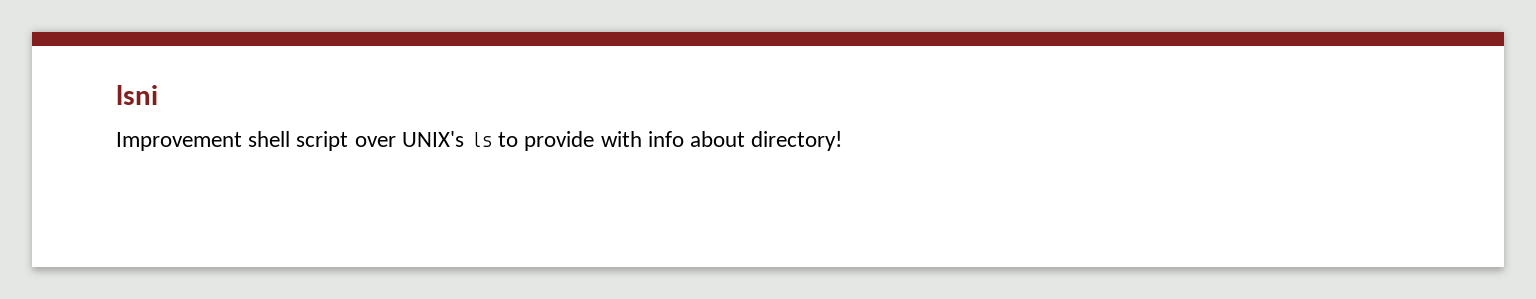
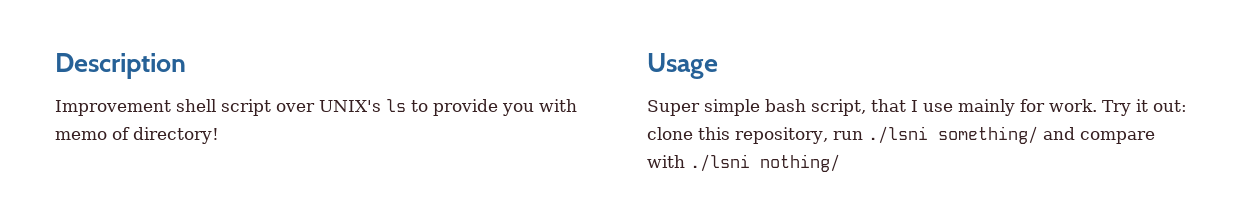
[116,85,158,105] lsni -> [55,53,186,79] Description
[600,131,843,151] with info about directory! -> [502,99,577,116] [55,127,219,144] [647,53,718,79] [647,99,1187,116] [647,126,1155,144] [647,154,840,172] you with memo of directory! // Usage // Super simple bash script, that I use mainly for work. Try it out: clone this repository, run ./lsni something/ and compare with ./lsni nothing/

